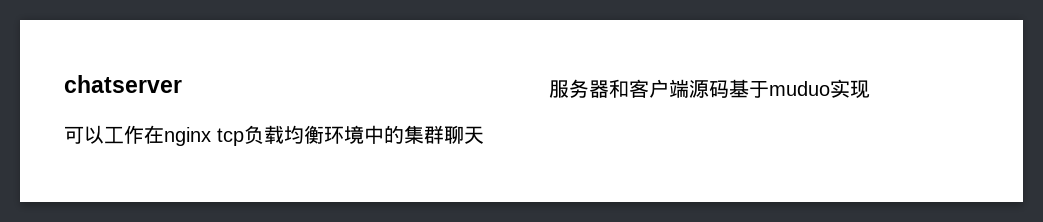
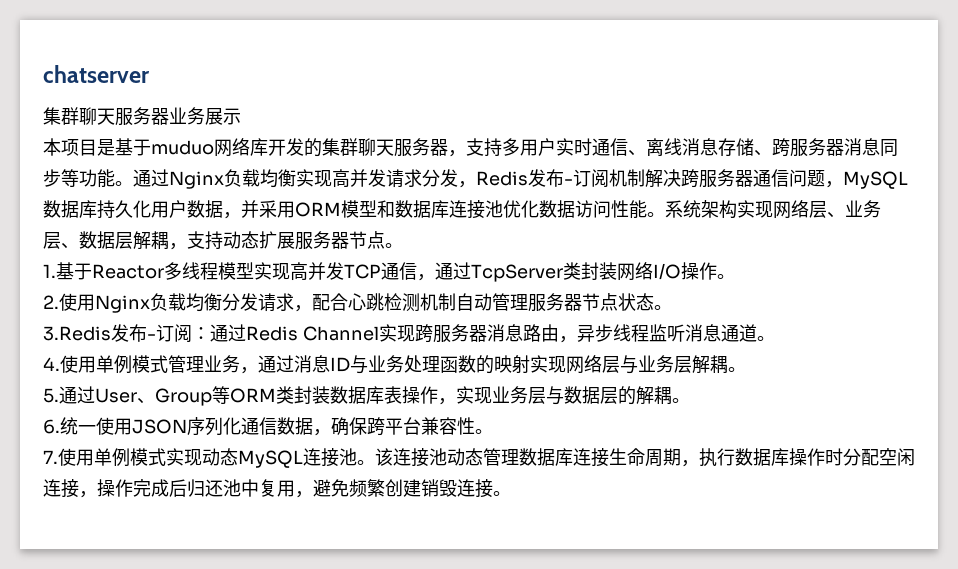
[64,125,484,146] [549,79,870,99] 可以工作在nginx tcp负载均衡环境中的集群聊天服务器和客户端源码基于muduo实现 -> [43,107,241,126] [43,138,898,157] [43,169,908,189] [43,200,881,219] [43,231,403,250] [43,262,735,282] [43,293,672,313] [43,324,775,343] [43,355,746,374] [43,386,690,406] [43,417,493,436] [43,448,915,468] [43,479,511,498] 集群聊天服务器业务展示 // 本项目是基于muduo网络库开发的集群聊天服务器，支持多用户实时通信、离线消息存储、跨服务器消息同步等功能。通过Nginx负载均衡实现高并发请求分发，Redis发布-订阅机制解决跨服务器通信问题，MySQL数据库持久化用户数据，并采用ORM模型和数据库连接池优化数据访问性能。系统架构实现网络层、业务层、数据层解耦，支持动态扩展服务器节点。 // 1.基于Reactor多线程模型实现高并发TCP通信，通过TcpServer类封装网络I/O操作。 // 2.使用Nginx负载均衡分发请求，配合心跳检测机制自动管理服务器节点状态。 // 3.Redis发布-订阅：通过Redis Channel实现跨服务器消息路由，异步线程监听消息通道。 // 4.使用单例模式管理业务，通过消息ID与业务处理函数的映射实现网络层与业务层解耦。 // 5.通过User、Group等ORM类封装数据库表操作，实现业务层与数据层的解耦。 // 6.统一使用JSON序列化通信数据，确保跨平台兼容性。 // 7.使用单例模式实现动态MySQL连接池。该连接池动态管理数据库连接生命周期，执行数据库操作时分配空闲连接，操作完成后归还池中复用，避免频繁创建销毁连接。

